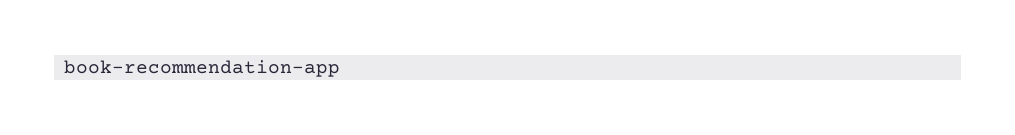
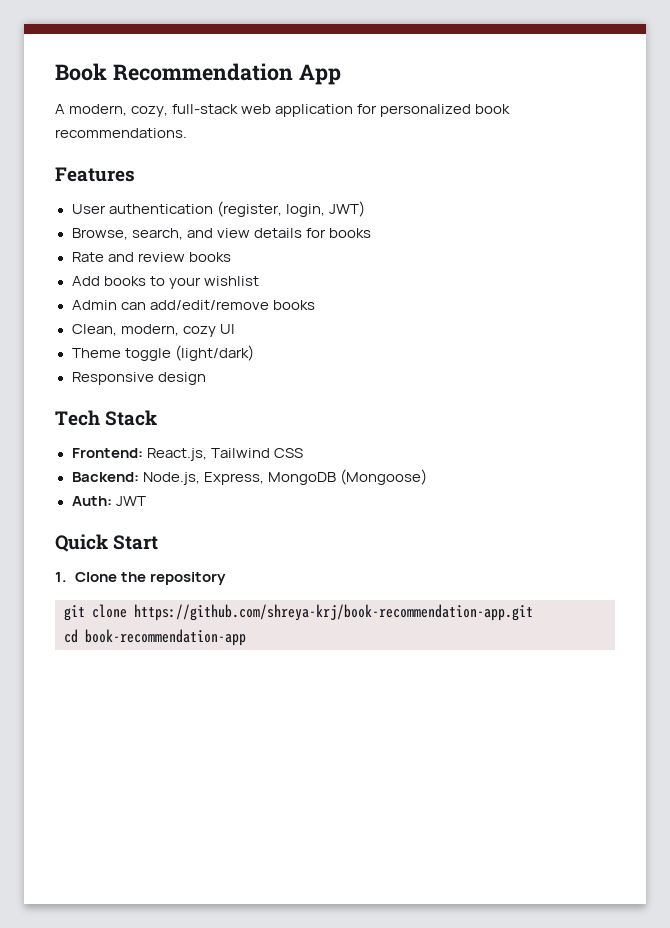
(63, 68) none -> [55,63,341,85] [55,104,511,117] [55,128,187,138] [55,167,135,182] [71,201,365,217] [71,228,371,240] [71,252,231,262] [71,276,259,289] [71,300,315,310] [71,324,235,337] [71,345,254,361] [71,372,206,385] [55,410,158,426] [71,448,303,461] [71,469,427,485] [71,496,146,506] [55,534,159,552] [55,572,226,585] [64,604,533,621] [64,629,78,643] Book Recommendation App // A modern, cozy, full-stack web application for personalized book recommendations. // Features // User authentication (register, login, JWT) // Browse, search, and view details for books // Rate and review books // Add books to your wishlist // Admin can add/edit/remove books // Clean, modern, cozy UI // Theme toggle (light/dark) // Responsive design // Tech Stack // Frontend: React.js, Tailwind CSS // Backend: Node.js, Express, MongoDB (Mongoose) // Auth: JWT // Quick Start // 1. Clone the repository // git clone https://github.com/shreya-krj/book-recommendation-app.git // cd

